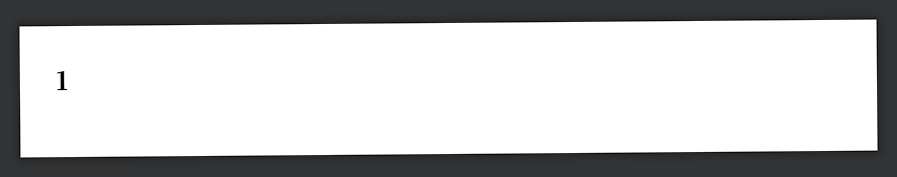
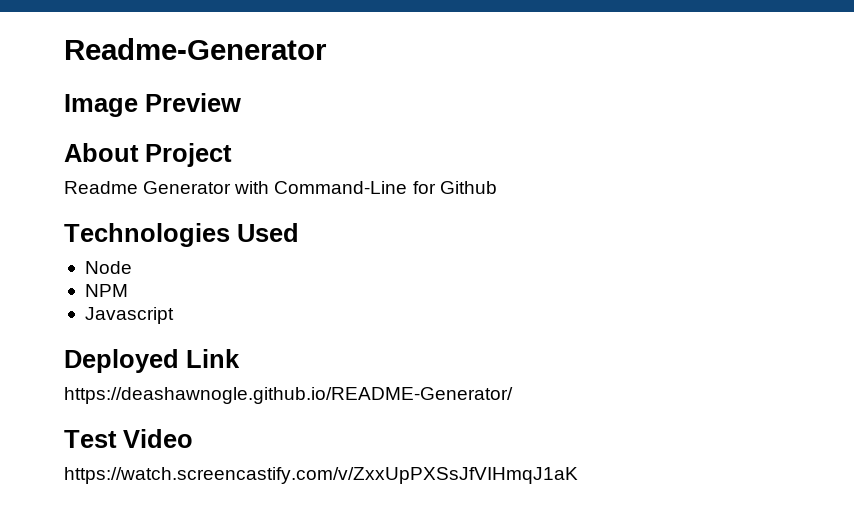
[55,71,69,91] 1 -> [64,38,327,60] [64,93,241,117] [64,143,232,167] [64,181,497,194] [64,223,299,247] [84,261,132,274] [84,284,128,297] [84,307,174,324] [64,349,240,373] [64,387,513,404] [64,429,193,448] [64,467,578,484] Readme-Generator // Image Preview // About Project // Readme Generator with Command-Line for Github // Technologies Used // Node // NPM // Javascript // Deployed Link // https://deashawnogle.github.io/README-Generator/ // Test Video // https://watch.screencastify.com/v/ZxxUpPXSsJfVIHmqJ1aK

